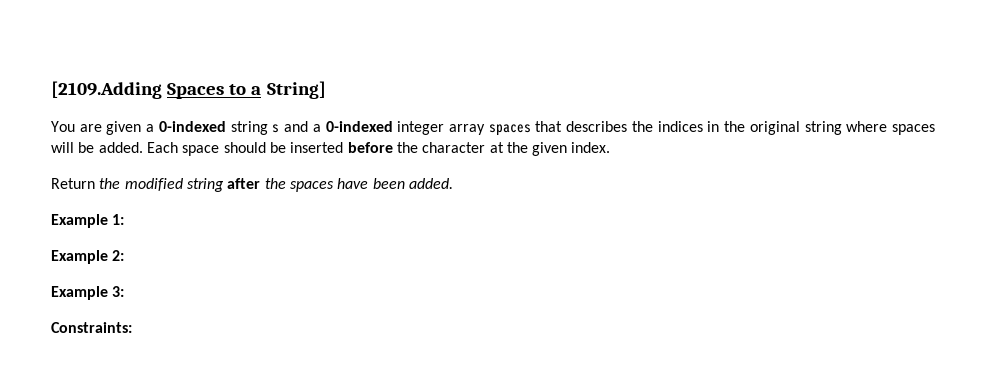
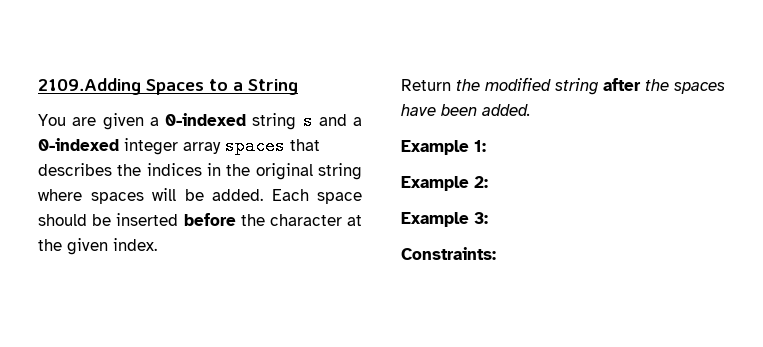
[51,81,162,99] [2109.Adding -> [38,78,141,95] 2109.Adding
[266,81,326,99] String] -> [248,79,298,95] String

